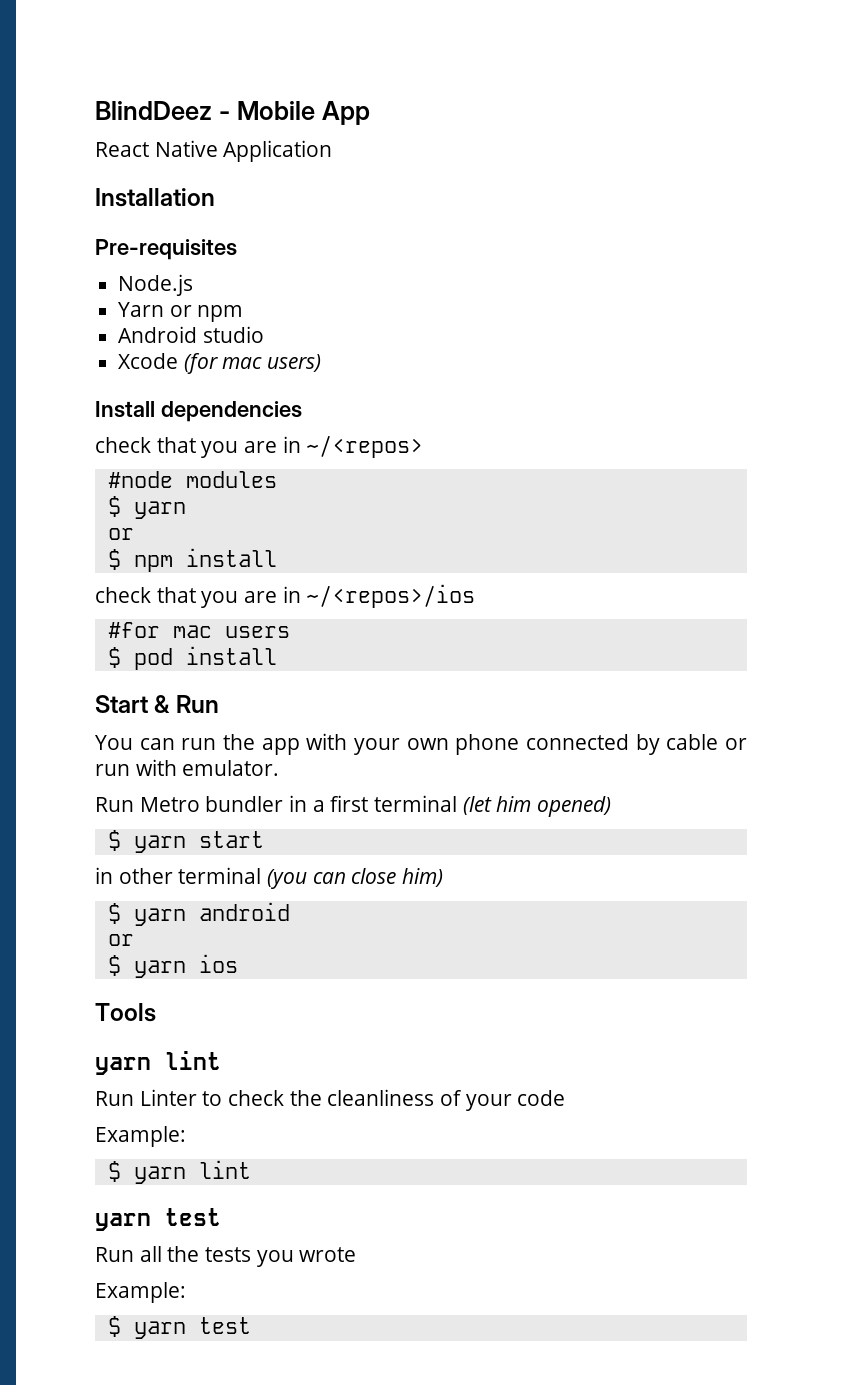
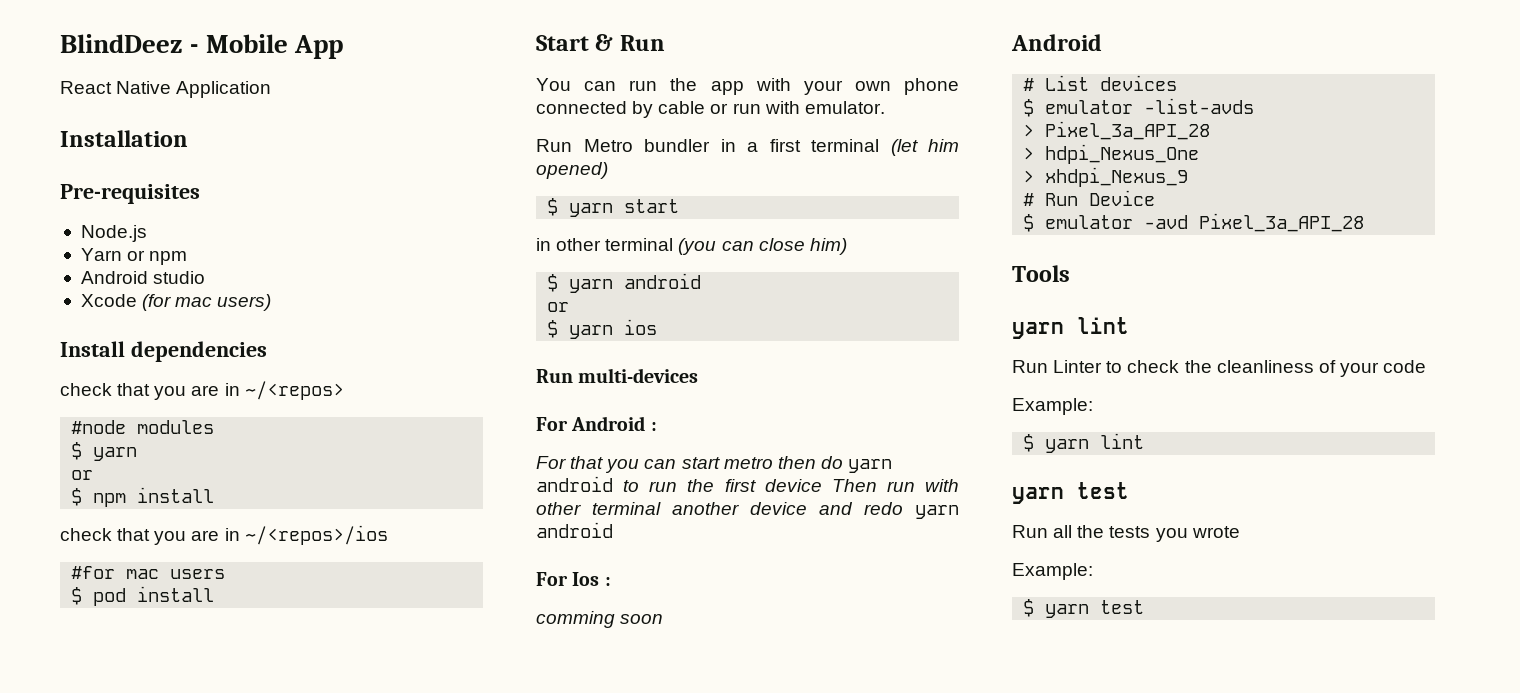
(238, 963) none -> [536,368,699,383] [536,416,657,431] [536,456,893,473] [536,476,959,492] [536,502,959,519] [536,522,613,538] [536,572,611,586] [536,611,664,628] [1011,34,1102,51] [1023,75,1178,91] [1023,98,1255,117] [1023,121,1211,140] [1023,144,1200,164] [1023,167,1189,187] [1023,190,1156,206] [1023,213,1365,232] // Run multi-devices // For Android : // For that you can start metro then do yarn android to run the first device Then run with other terminal another device and redo yarn android // For Ios : // comming soon // Android // # List devices // $ emulator -list-avds // > Pixel_3a_API_28 // > hdpi_Nexus_One // > xhdpi_Nexus_9 // # Run Device // $ emulator -avd Pixel_3a_API_28

